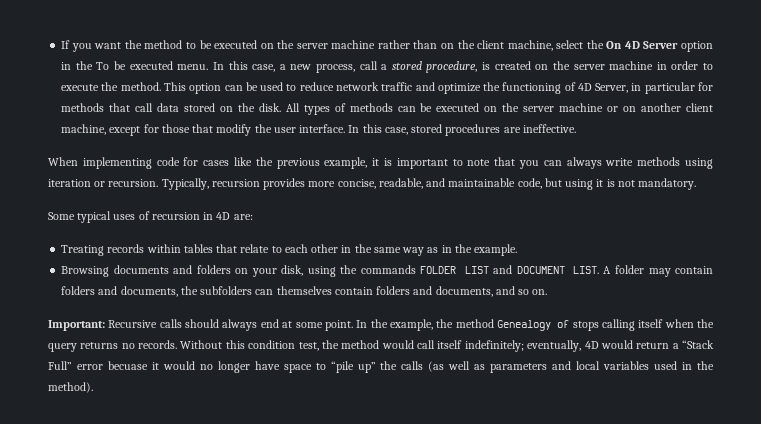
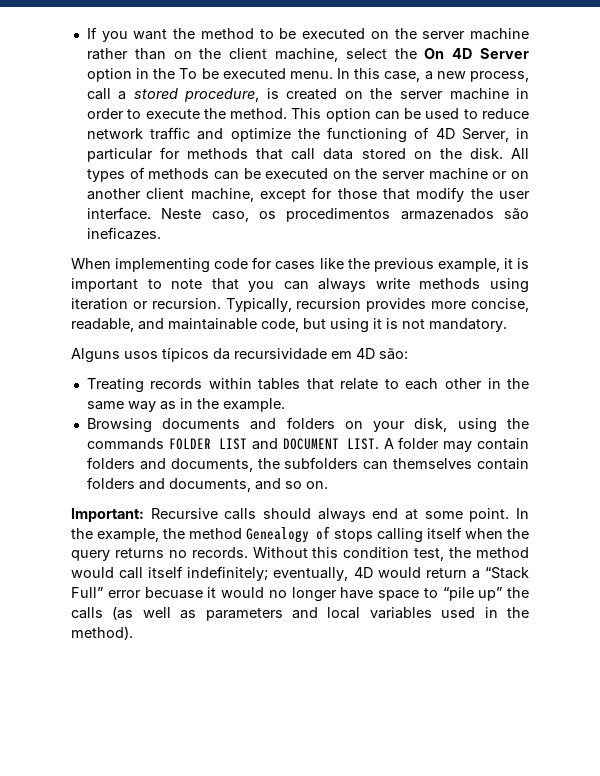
[348,124,576,136] In this case, stored procedures are ineffective. -> [161,208,530,222] [86,227,161,240] Neste caso, os procedimentos armazenados são ineficazes.
[48,211,253,223] Some typical uses of recursion in 4D are: -> [71,347,408,363] Alguns usos típicos da recursividade em 4D são:

